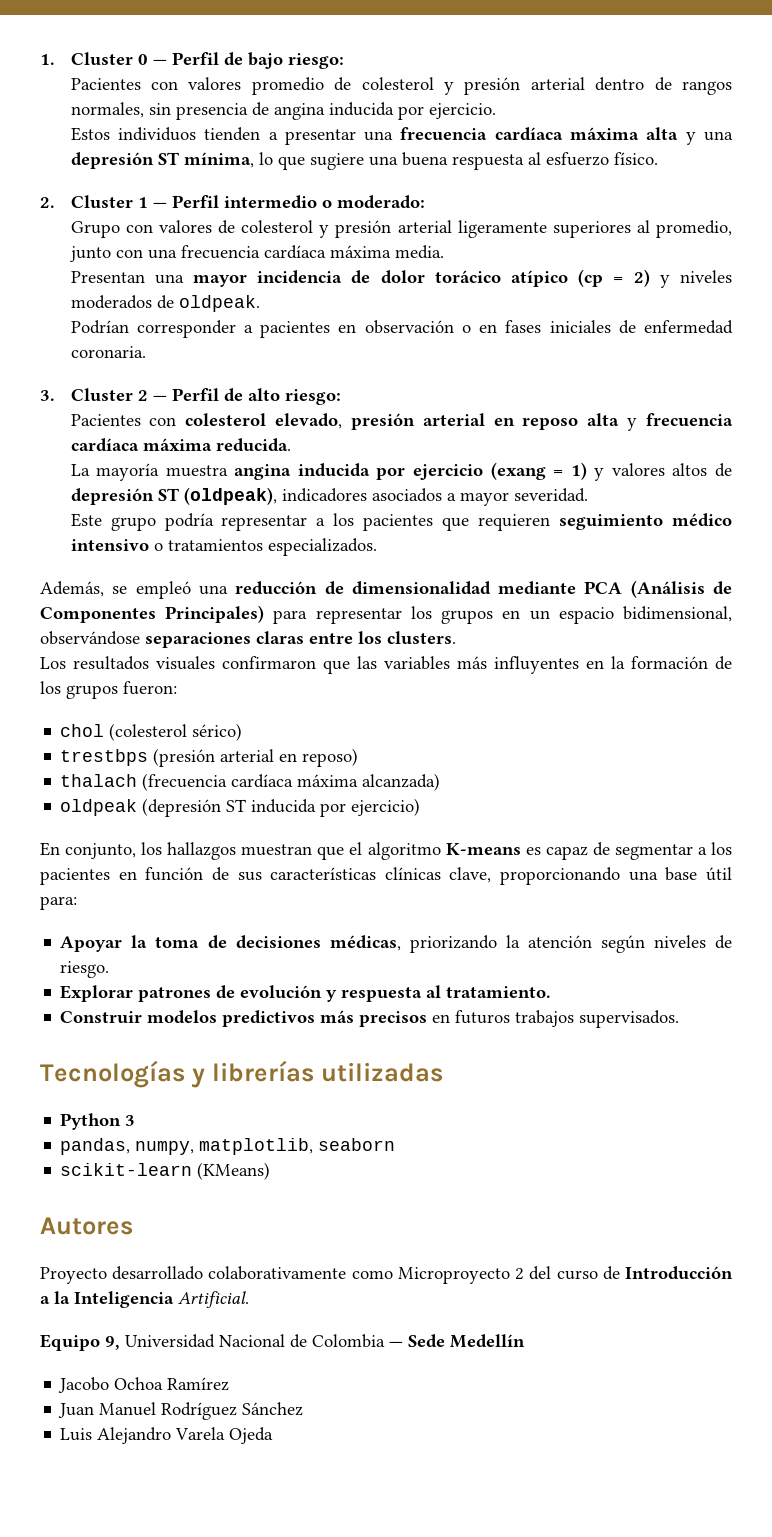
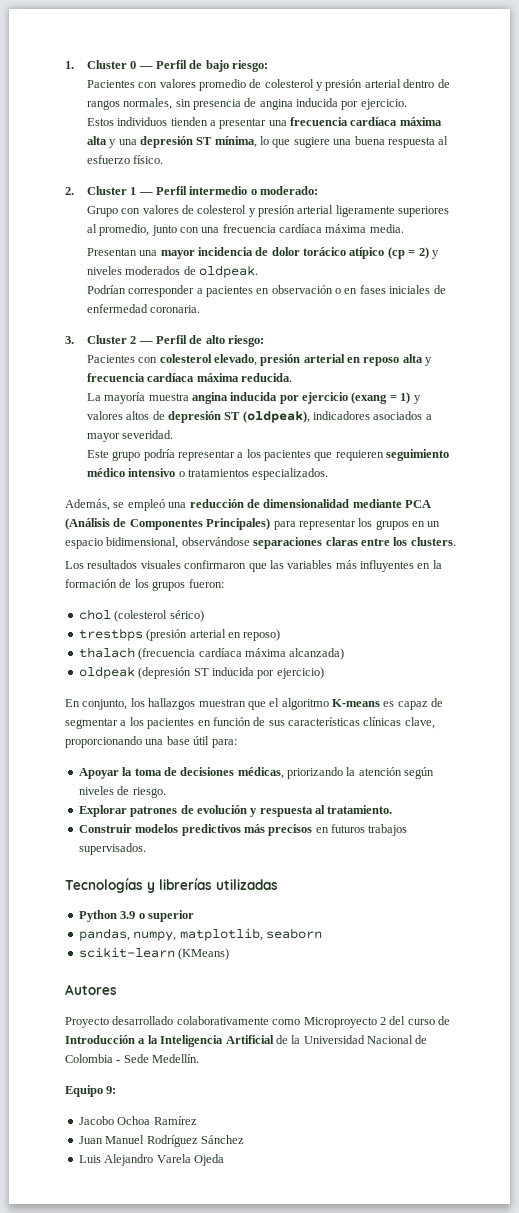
[125,1115,136,1126] 3 -> [120,910,194,922] 3.9 o superior
[178,1291,249,1308] [40,1334,120,1351] Artificial. // Equipo 9, -> [225,1035,301,1044] Artificial de la
[389,1334,525,1348] — Sede Medellín -> [116,1054,200,1063] [65,1085,117,1097] - Sede Medellín. // Equipo 9:

